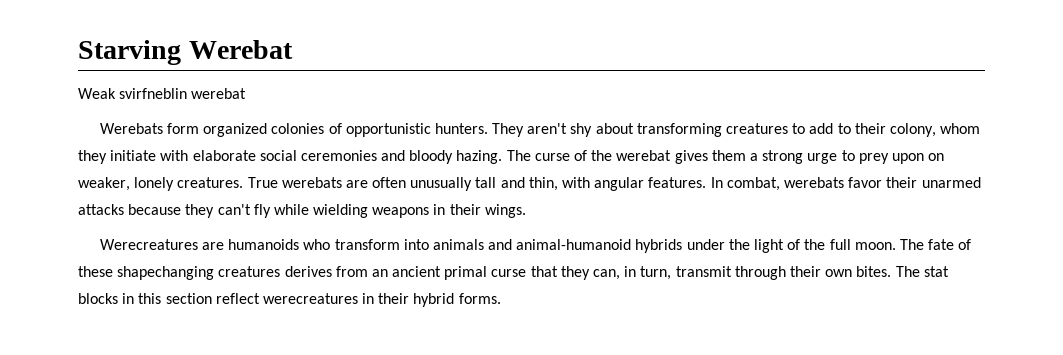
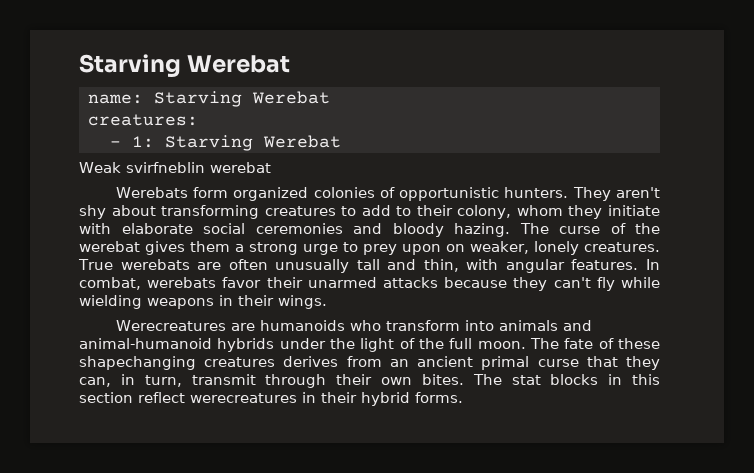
[78,40,293,65] Starving Werebat -> [79,54,291,78] [87,91,330,107] [87,114,198,126] [109,135,341,151] Starving Werebat // name: Starving Werebat // creatures: // - 1: Starving Werebat

